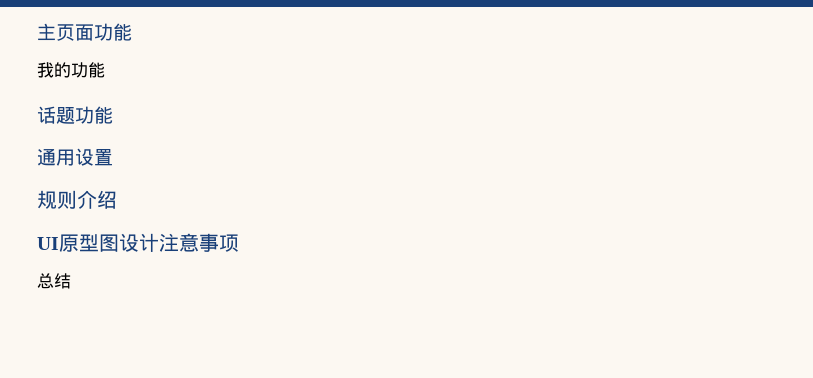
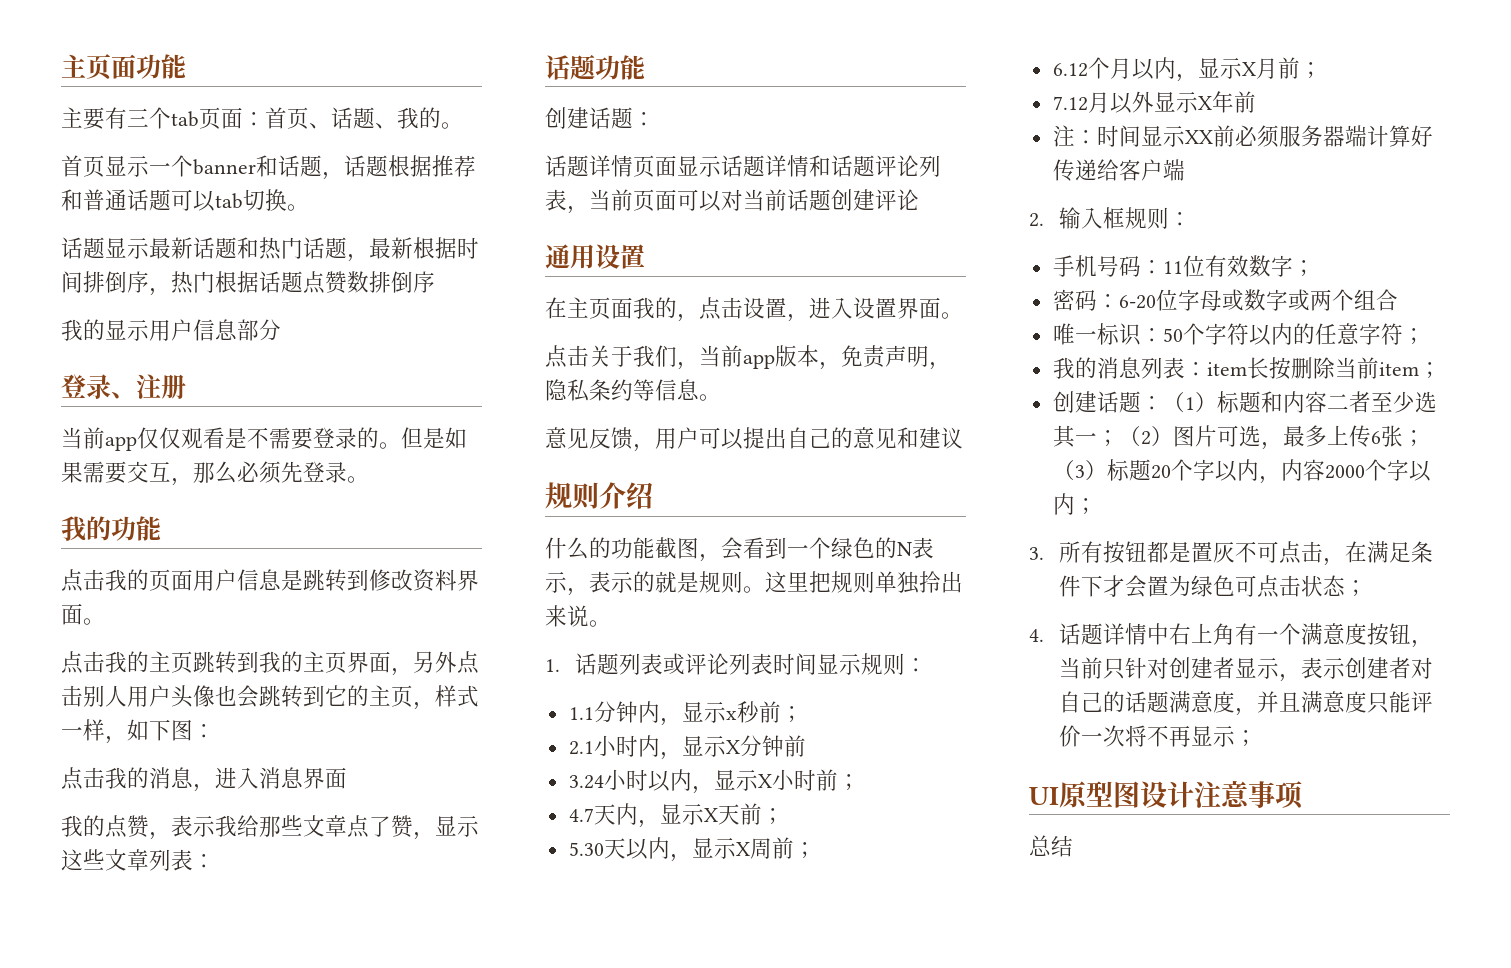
[37,62,105,78] [37,106,113,124] [37,148,113,166] [37,190,117,209] 我的功能 // 话题功能 // 通用设置 // 规则介绍 -> [61,107,463,130] [61,155,476,180] [61,189,309,212] [61,237,479,262] [61,271,435,296] [61,319,281,341] [61,374,186,399] [61,427,467,451] [61,461,369,486] [61,516,161,541] [61,569,479,592] [61,603,105,625] [61,651,479,676] [61,685,479,710] [61,719,215,744] [61,767,347,792] [61,815,479,840] [61,849,215,871] [545,54,645,80] [545,107,655,129] [545,155,941,177] [545,189,919,214] [545,244,645,269] [545,297,963,322] [545,345,951,370] [545,379,721,402] [545,427,963,452] [545,482,653,510] [545,537,934,562] [545,571,963,596] [545,605,611,627] [545,653,928,675] [568,701,803,726] [568,735,806,760] [568,769,860,794] [568,803,784,828] [568,837,816,862] [1052,57,1322,82] [1052,91,1256,114] [1052,125,1433,148] [1052,159,1185,181] [1029,207,1192,229] [1052,255,1315,277] [1052,289,1398,311] [1052,323,1425,346] [1052,357,1441,380] [1052,391,1437,413] [1052,425,1425,450] [1052,459,1431,484] [1052,493,1097,515] [1029,541,1434,566] [1059,575,1368,598] [1029,623,1434,648] [1059,657,1434,682] [1059,691,1434,716] [1059,725,1258,747] 主要有三个tab页面：首页、话题、我的。 // 首页显示一个banner和话题，话题根据推荐和普通话题可以tab切换。 // 话题显示最新话题和热门话题，最新根据时间排倒序，热门根据话题点赞数排倒序 // 我的显示用户信息部分 // 登录、注册 // 当前app仅仅观看是不需要登录的。但是如果需要交互，那么必须先登录。 // 我的功能 // 点击我的页面用户信息是跳转到修改资料界面。 // 点击我的主页跳转到我的主页界面，另外点击别人用户头像也会跳转到它的主页，样式一样，如下图： // 点击我的消息，进入消息界面 // 我的点赞，表示我给那些文章点了赞，显示这些文章列表： // 话题功能 // 创建话题： // 话题详情页面显示话题详情和话题评论列表，当前页面可以对当前话题创建评论 // 通用设置 // 在主页面我的，点击设置，进入设置界面。 // 点击关于我们，当前app版本，免责声明，隐私条约等信息。 // 意见反馈，用户可以提出自己的意见和建议 // 规则介绍 // 什么的功能截图，会看到一个绿色的N表示，表示的就是规则。这里把规则单独拎出来说。 // 1.话题列表或评论列表时间显示规则： // 1.1分钟内，显示x秒前； // 2.1小时内，显示X分钟前 // 3.24小时以内，显示X小时前； // 4.7天内，显示X天前； // 5.30天以内，显示X周前； // 6.12个月以内，显示X月前； // 7.12月以外显示X年前 // 注：时间显示XX前必须服务器端计算好传递给客户端 // 2.输入框规则： // 手机号码：11位有效数字； // 密码：6-20位字母或数字或两个组合 // 唯一标识：50个字符以内的任意字符； // 我的消息列表：item长按删除当前item； // 创建话题：（1）标题和内容二者至少选其一；（2）图片可选，最多上传6张；（3）标题20个字以内，内容2000个字以内； // 3.所有按钮都是置灰不可点击，在满足条件下才会置为绿色可点击状态； // 4.话题详情中右上角有一个满意度按钮，当前只针对创建者显示，表示创建者对自己的话题满意度，并且满意度只能评价一次将不再显示；

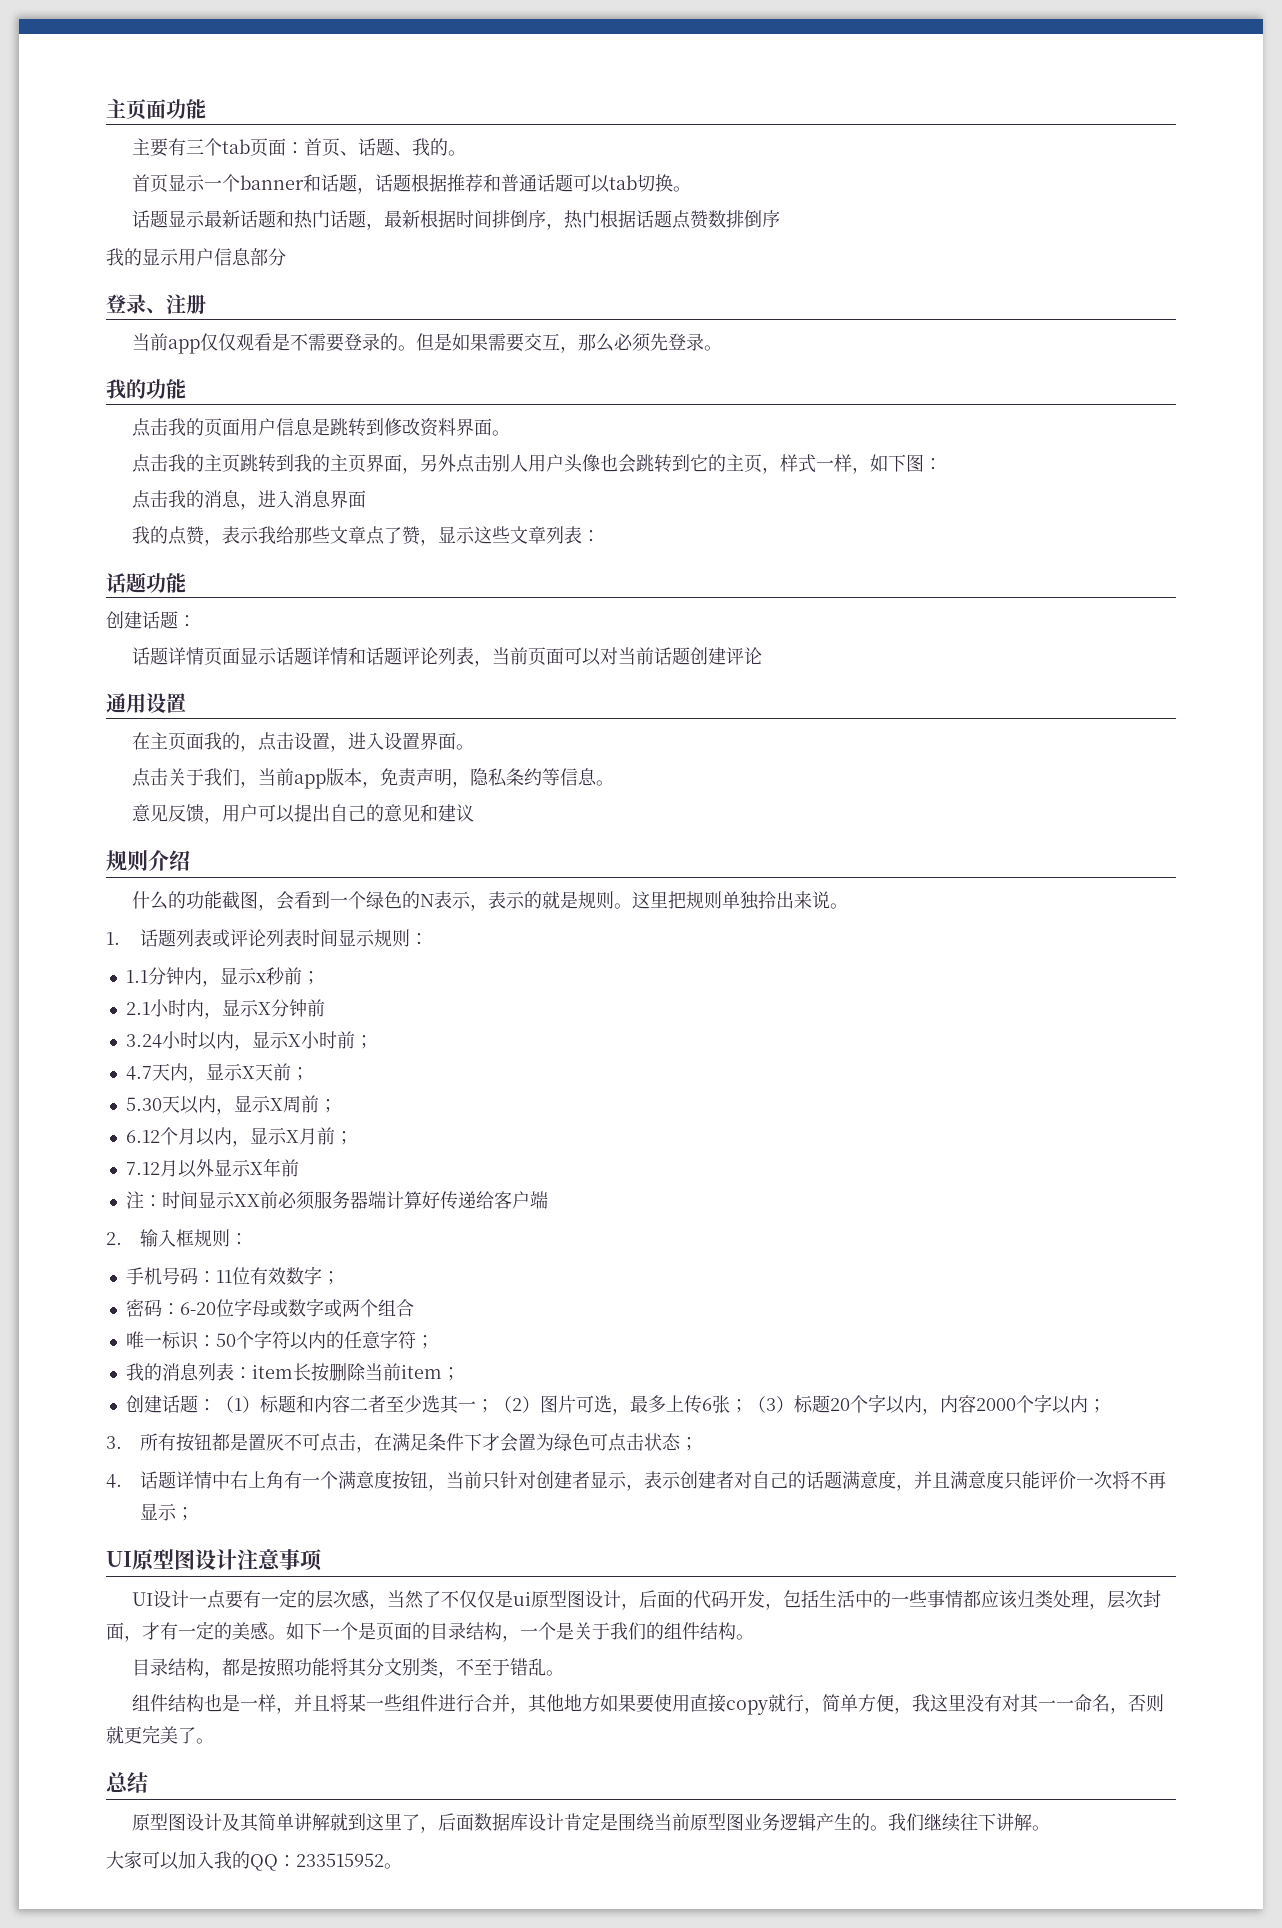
[1029,835,1073,857] 总结 -> [132,1589,1162,1610] [106,1621,754,1642] [132,1658,565,1678] [132,1694,1165,1715] [106,1725,214,1744] [106,1772,148,1793] [132,1812,1051,1833] [106,1851,402,1871] UI设计一点要有一定的层次感，当然了不仅仅是ui原型图设计，后面的代码开发，包括生活中的一些事情都应该归类处理，层次封面，才有一定的美感。如下一个是页面的目录结构，一个是关于我们的组件结构。 // 目录结构，都是按照功能将其分文别类，不至于错乱。 // 组件结构也是一样，并且将某一些组件进行合并，其他地方如果要使用直接copy就行，简单方便，我这里没有对其一一命名，否则就更完美了。 // 总结 // 原型图设计及其简单讲解就到这里了，后面数据库设计肯定是围绕当前原型图业务逻辑产生的。我们继续往下讲解。 // 大家可以加入我的QQ：233515952。

